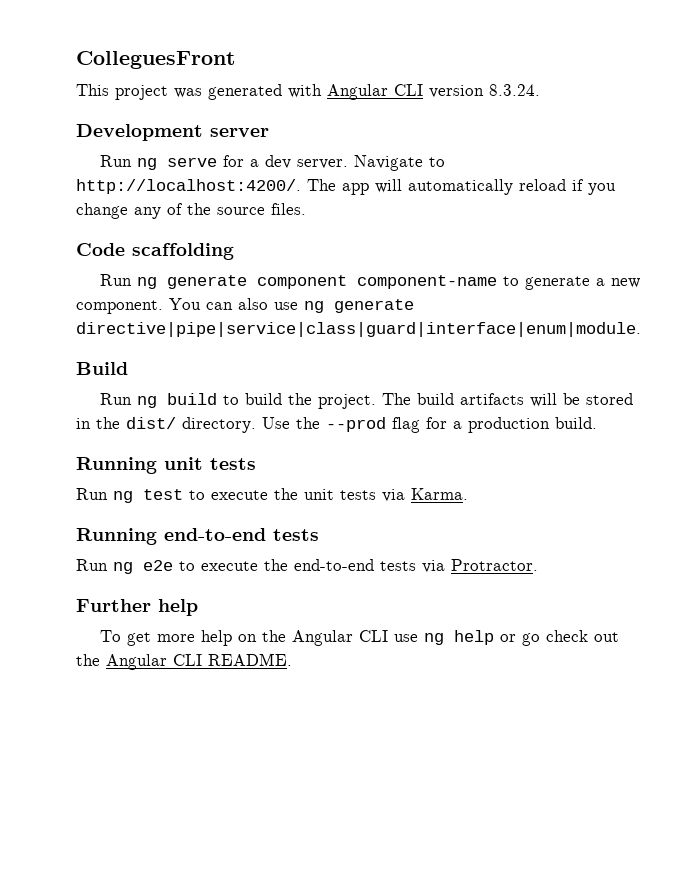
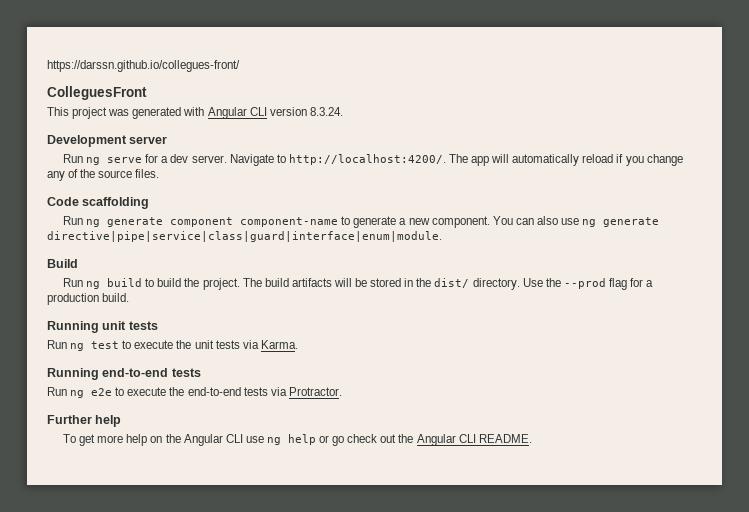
(76, 60) none -> [47,60,240,72] https://darssn.github.io/collegues-front/ //

